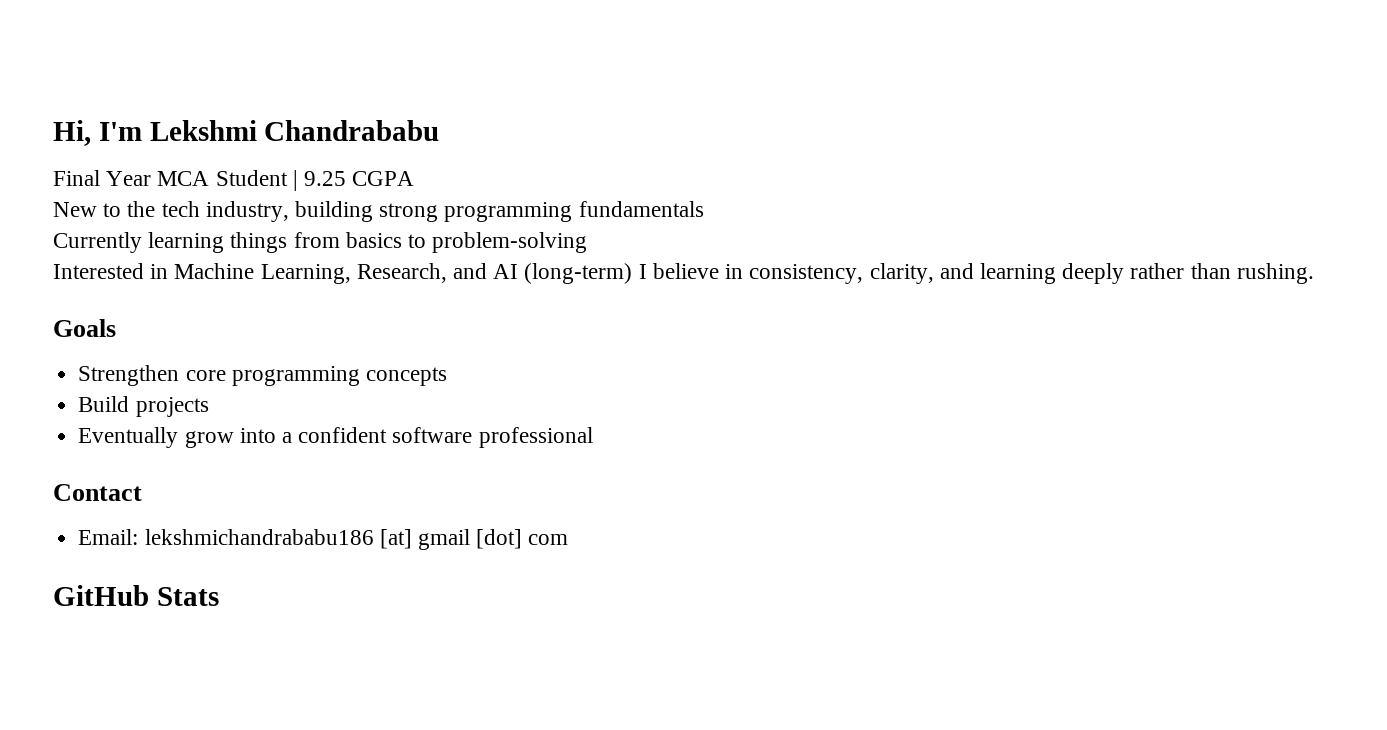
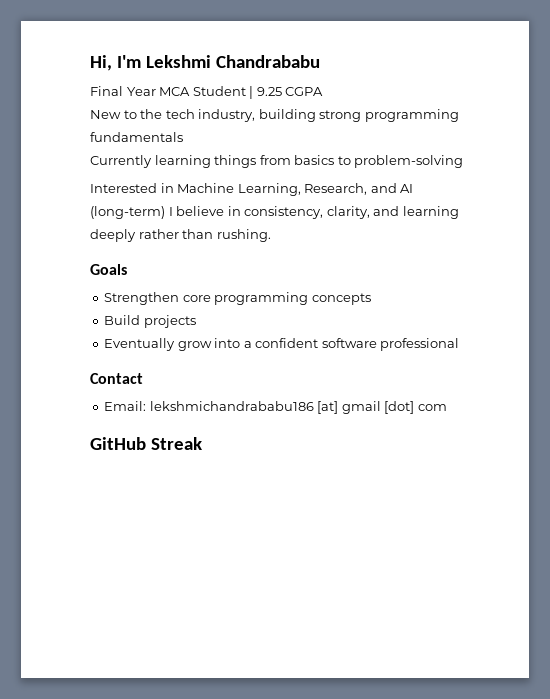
[156,587,219,606] Stats -> [151,437,203,450] Streak

